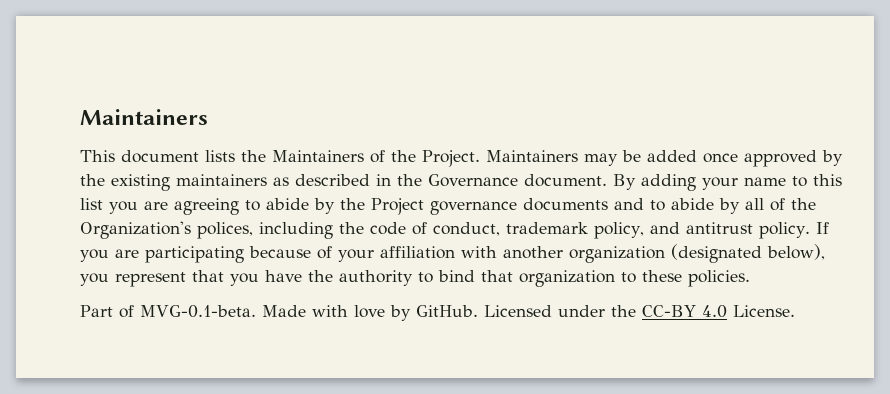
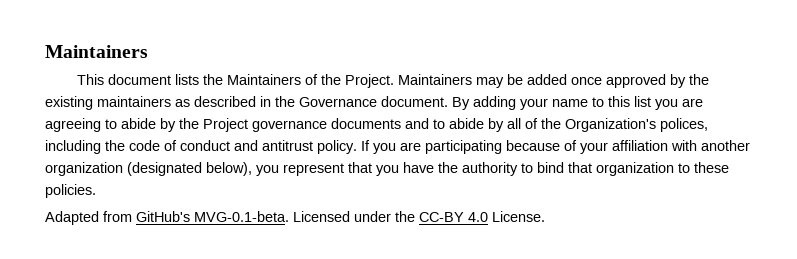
[433,222,644,239] conduct, trademark policy, -> [180,140,230,151] conduct
[80,305,478,321] Part of MVG-0.1-beta. Made with love by GitHub. -> [45,211,289,225] Adapted from GitHub's MVG-0.1-beta.

